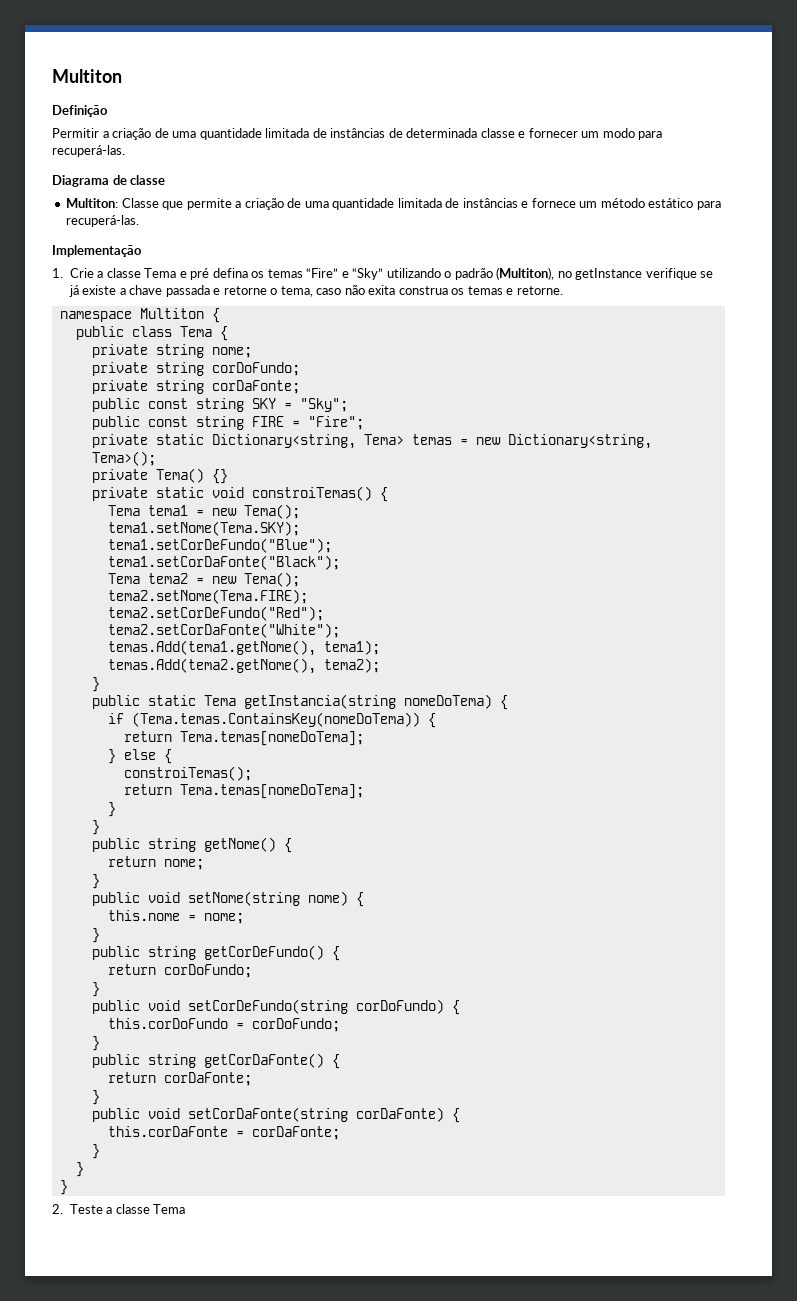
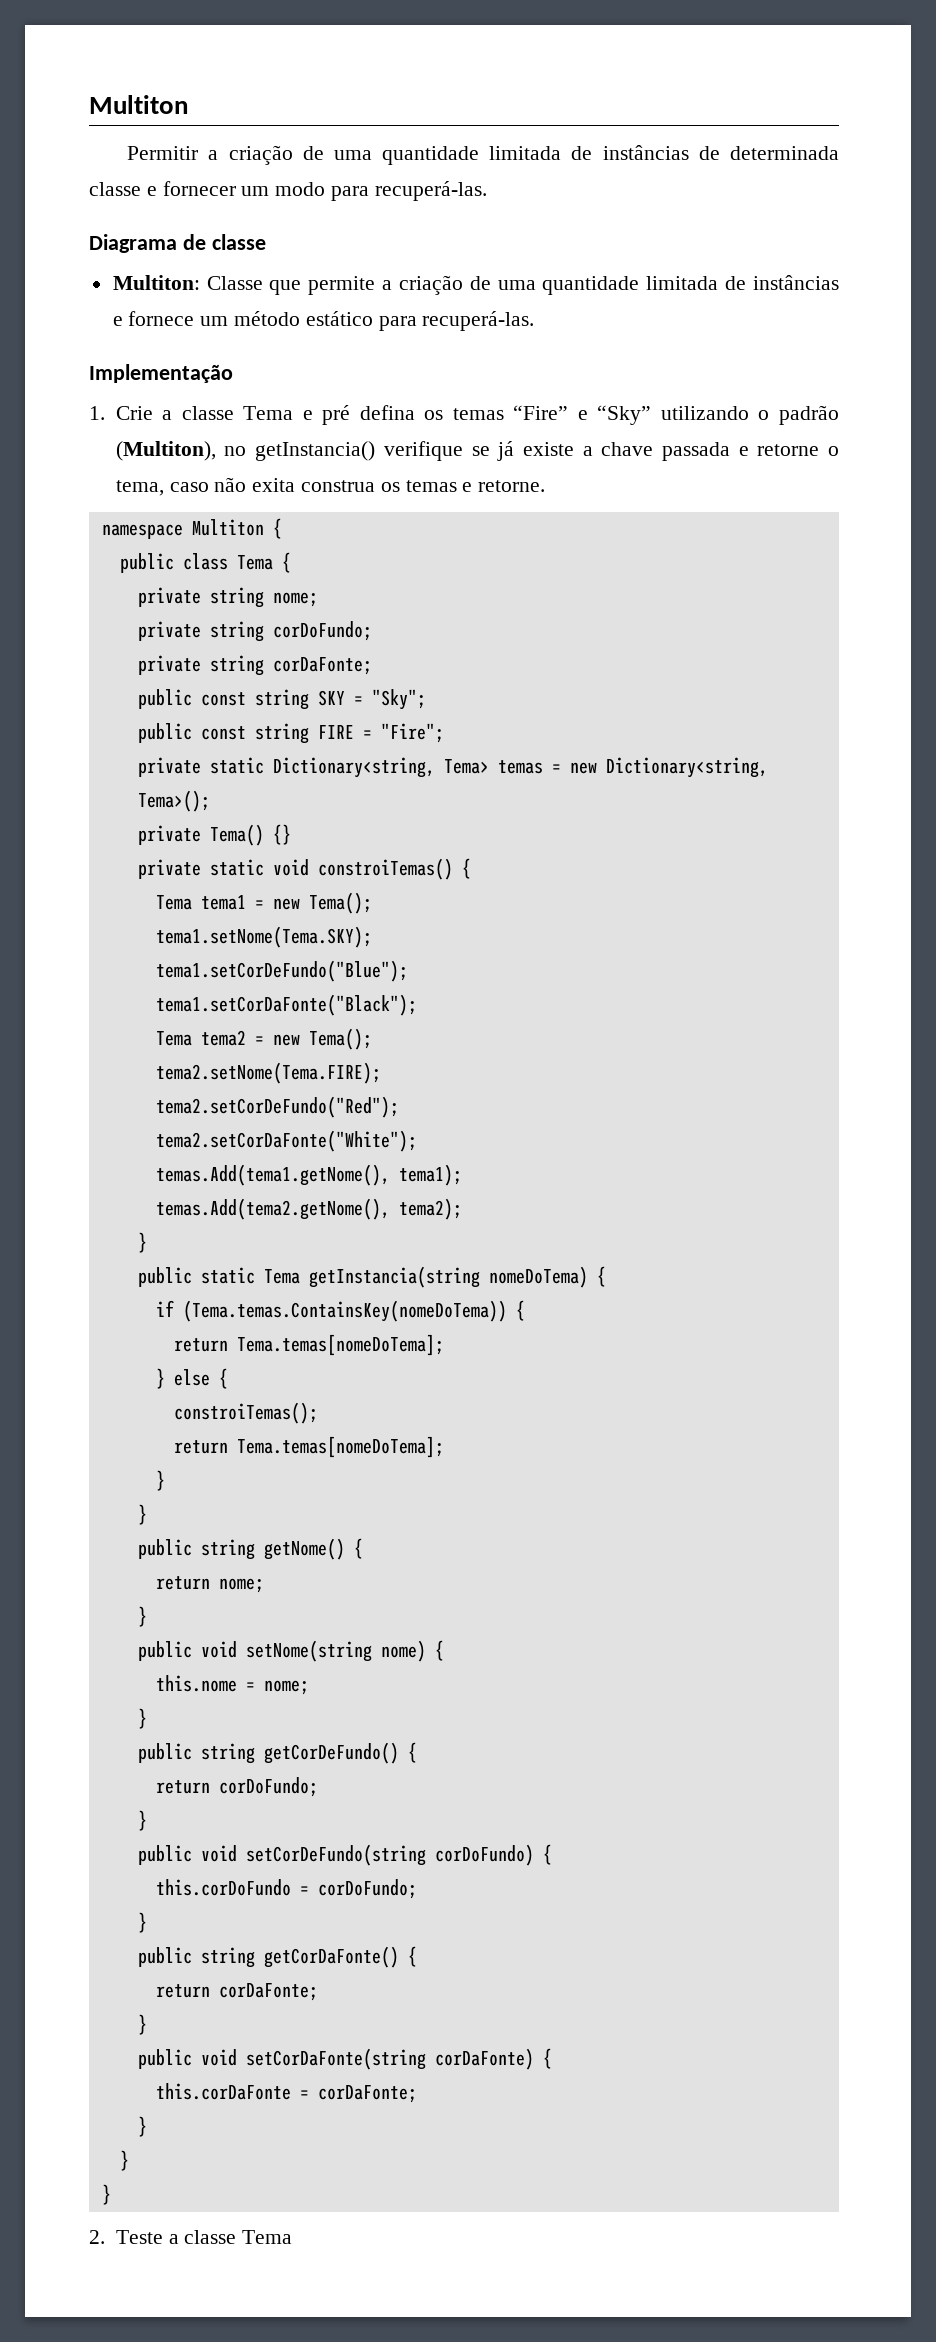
[52,69,122,83] [52,105,108,117] Multiton // Definição -> [89,95,188,114] Multiton
[575,268,643,280] getInstance -> [255,441,376,461] getInstancia()

